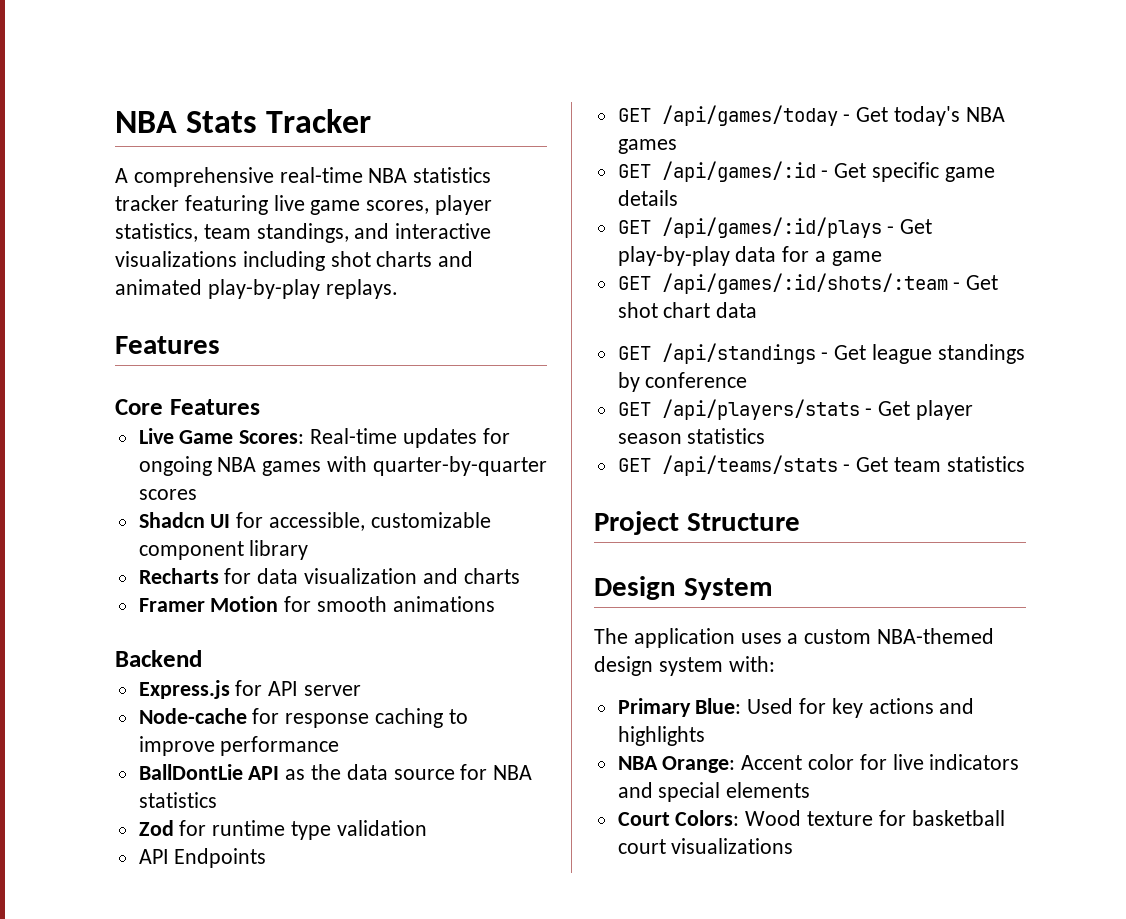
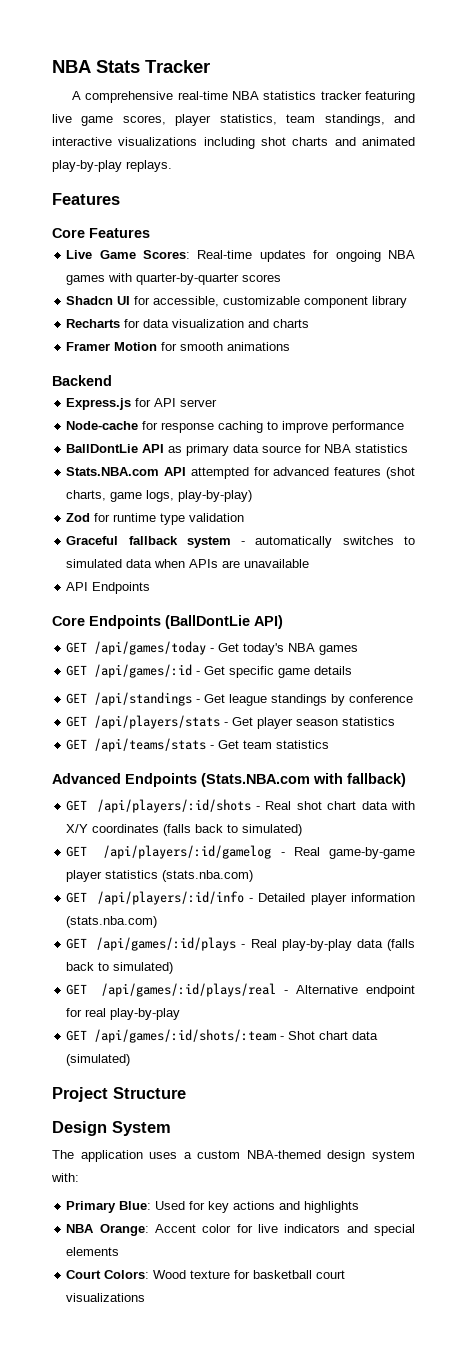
[311,764,342,780] the -> [186,444,230,456] primary
(217, 800) none -> [66,467,415,479] [66,490,253,502] // Stats.NBA.com API attempted for advanced features (shot charts, game logs, play-by-play)
[138,848,267,868] API Endpoints -> [66,536,415,548] [66,559,310,568] [66,582,151,594] [52,615,283,629] Graceful fallback system - automatically switches to simulated data when APIs are unavailable // API Endpoints // Core Endpoints (BallDontLie API)
[617,217,933,238] [617,246,882,266] [617,273,999,294] [617,302,758,318] // GET /api/games/:id/plays - Get play-by-play data for a game // GET /api/games/:id/shots/:team - Get shot chart data -> (353, 670) none
(1025, 464) none -> [52,773,406,787] [66,799,415,813] [66,824,303,836] [66,845,415,859] [66,870,254,882] [66,891,415,905] [66,916,158,928] [66,937,415,951] [66,962,174,974] [66,983,415,997] [66,1008,181,1020] [66,1029,379,1043] [66,1054,131,1066] // Advanced Endpoints (Stats.NBA.com with fallback) // GET /api/players/:id/shots - Real shot chart data with X/Y coordinates (falls back to simulated) // GET /api/players/:id/gamelog - Real game-by-game player statistics (stats.nba.com) // GET /api/players/:id/info - Detailed player information (stats.nba.com) // GET /api/games/:id/plays - Real play-by-play data (falls back to simulated) // GET /api/games/:id/plays/real - Alternative endpoint for real play-by-play // GET /api/games/:id/shots/:team - Shot chart data (simulated)

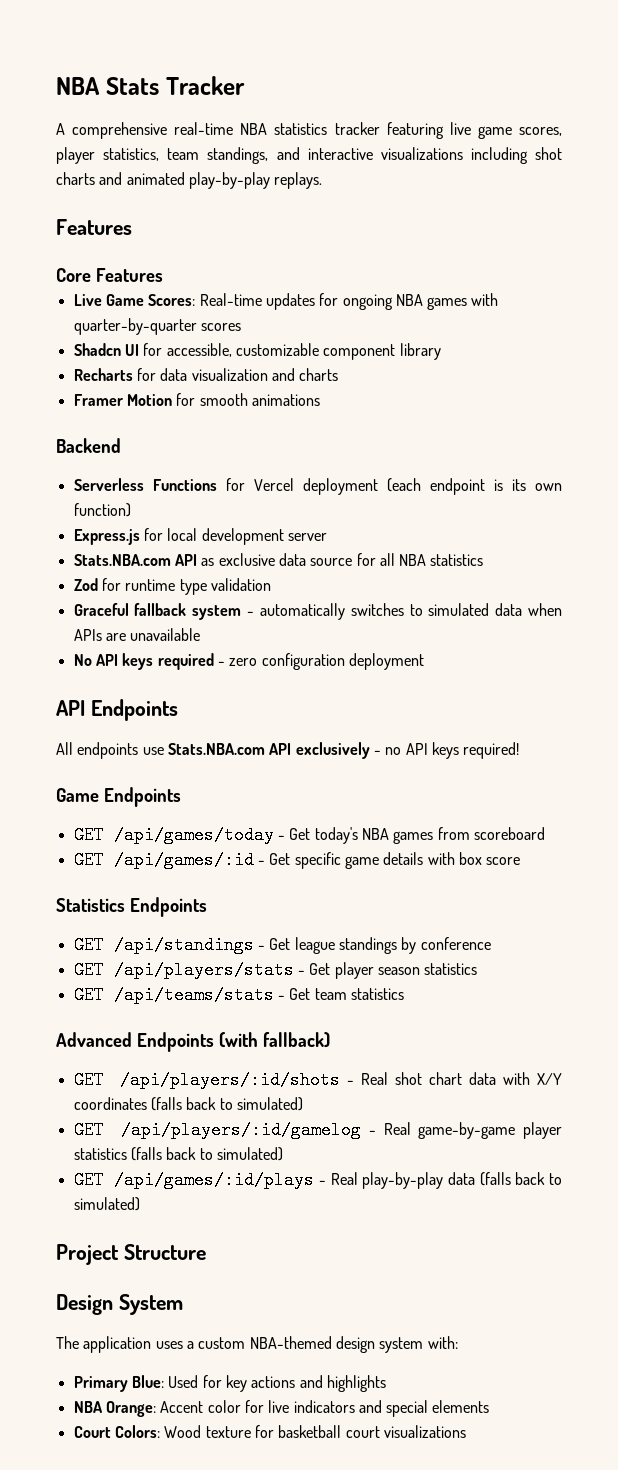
(112, 380) none -> [73,478,562,495] [73,503,131,517] // Serverless Functions for Vercel deployment (each endpoint is its own function)
[154,398,177,407] API -> [167,528,284,545] local development
[66,421,405,433] [66,444,139,453] Node-cache for response caching to improve performance // BallDontLie -> [73,554,171,566] Stats.NBA.com
[186,444,230,456] primary -> [218,553,275,566] exclusive
[324,444,409,453] [66,467,415,479] [66,490,253,502] NBA statistics // Stats.NBA.com API attempted for advanced features (shot charts, game logs, play-by-play) -> [379,553,484,566] all NBA statistics
[66,582,151,594] [52,615,283,629] API Endpoints // Core Endpoints (BallDontLie API) -> [73,653,424,670] [56,699,178,721] [56,742,520,759] [56,787,181,807] No API keys required - zero configuration deployment // API Endpoints // All endpoints use Stats.NBA.com API exclusively - no API keys required! // Game Endpoints
(359, 650) none -> [437,827,545,840] from scoreboard
(353, 670) none -> [427,852,521,865] [56,897,207,917] with box score // Statistics Endpoints
[201,773,343,787] (Stats.NBA.com with -> [218,1032,258,1048] (with
[162,870,254,882] [66,891,415,905] [66,916,158,928] (stats.nba.com) // GET /api/players/:id/info - Detailed player information (stats.nba.com) -> [130,1147,283,1161] (falls back to simulated)
[66,983,415,997] [66,1008,181,1020] [66,1029,379,1043] [66,1054,131,1066] // GET /api/games/:id/plays/real - Alternative endpoint for real play-by-play // GET /api/games/:id/shots/:team - Shot chart data (simulated) -> (140, 1204) none

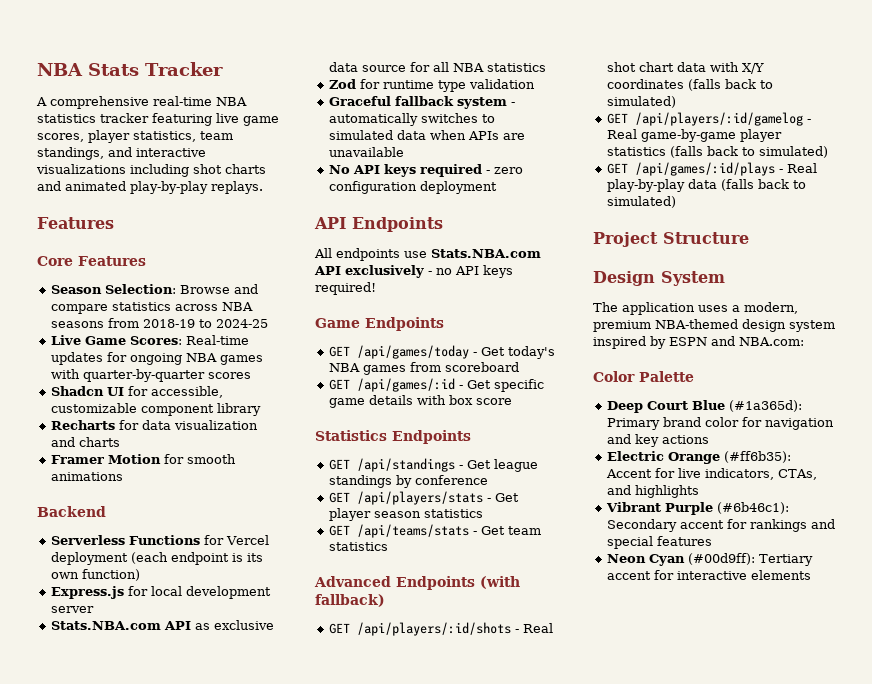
(163, 275) none -> [50,284,258,294] [50,302,253,314] [50,318,268,328] // Season Selection: Browse and compare statistics across NBA seasons from 2018-19 to 2024-25
[198,1337,246,1349] custom -> [744,302,798,314] [593,320,651,332] modern, premium
[427,1336,458,1349] [73,1375,386,1392] [73,1400,490,1417] [73,1425,466,1438] with: // Primary Blue: Used for key actions and highlights // NBA Orange: Accent color for live indicators and special elements // Court Colors: Wood texture for basketball court visualizations -> [593,336,804,349] [593,371,694,382] [606,400,802,413] [606,417,834,430] [606,434,709,447] [606,451,791,464] [605,468,817,480] [606,485,699,498] [605,502,789,515] [606,519,835,532] [606,536,712,549] [606,553,813,566] [606,570,811,580] inspired by ESPN and NBA.com: // Color Palette // Deep Court Blue (#1a365d): Primary brand color for navigation and key actions // Electric Orange (#ff6b35): Accent for live indicators, CTAs, and highlights // Vibrant Purple (#6b46c1): Secondary accent for rankings and special features // Neon Cyan (#00d9ff): Tertiary accent for interactive elements

